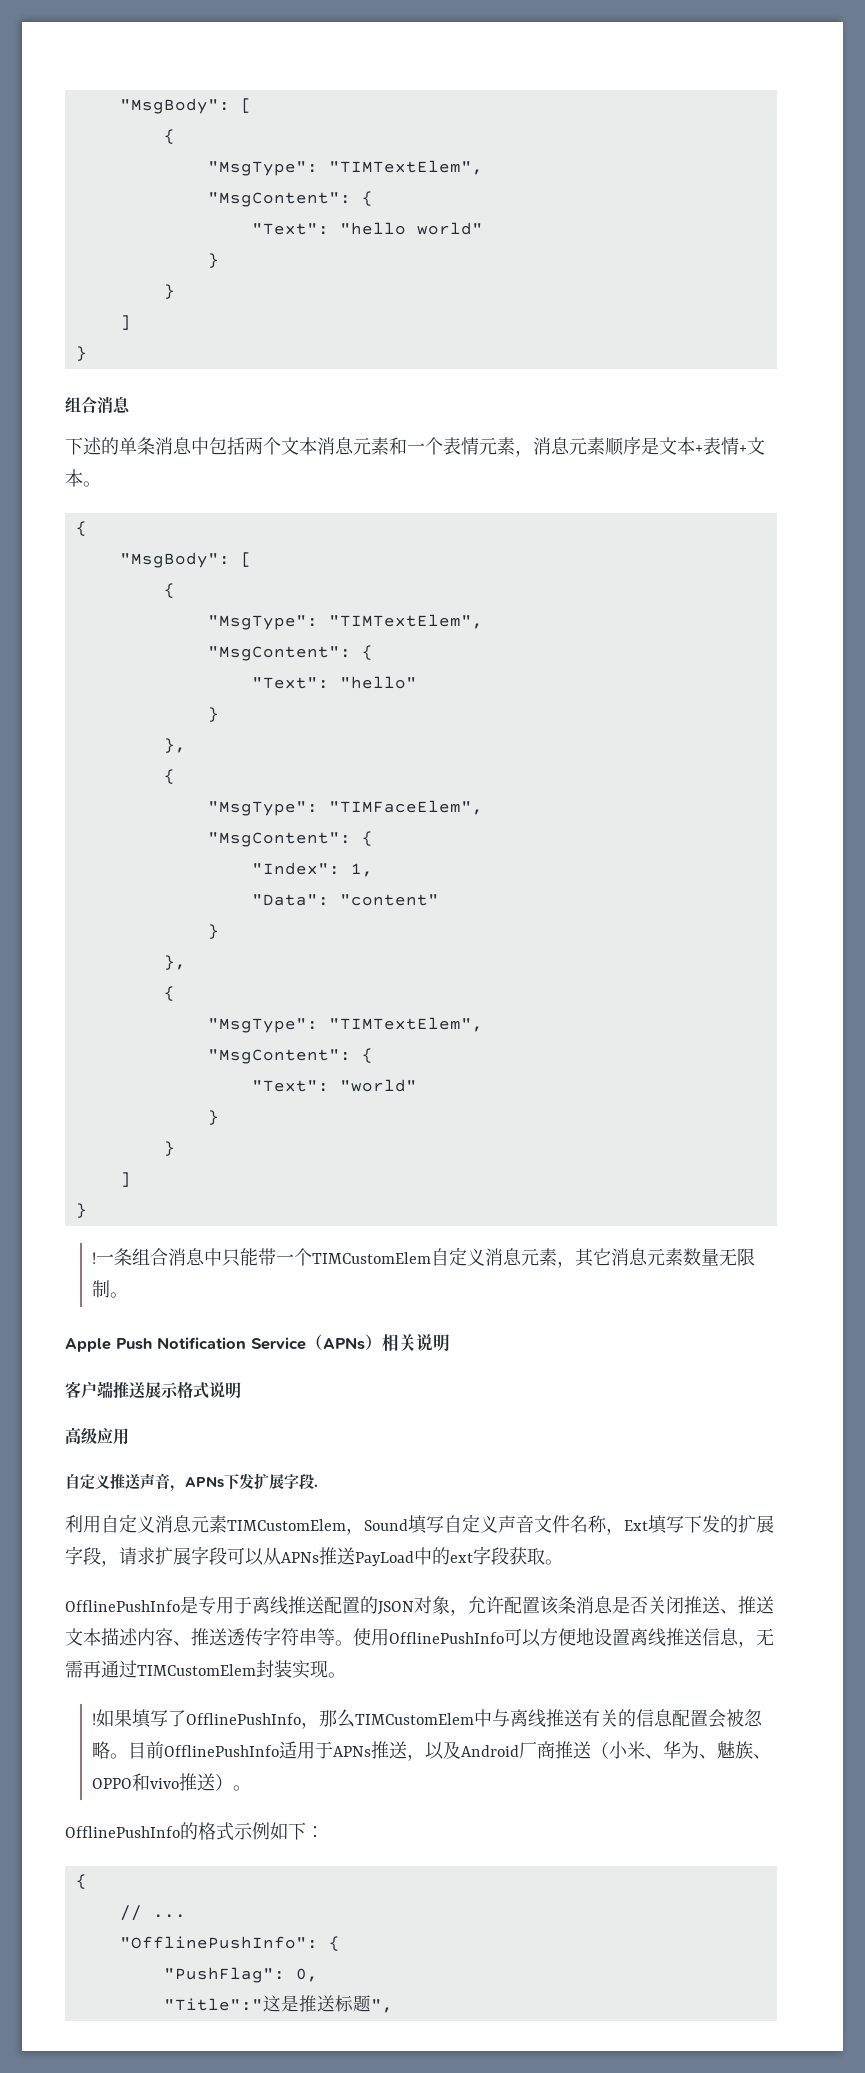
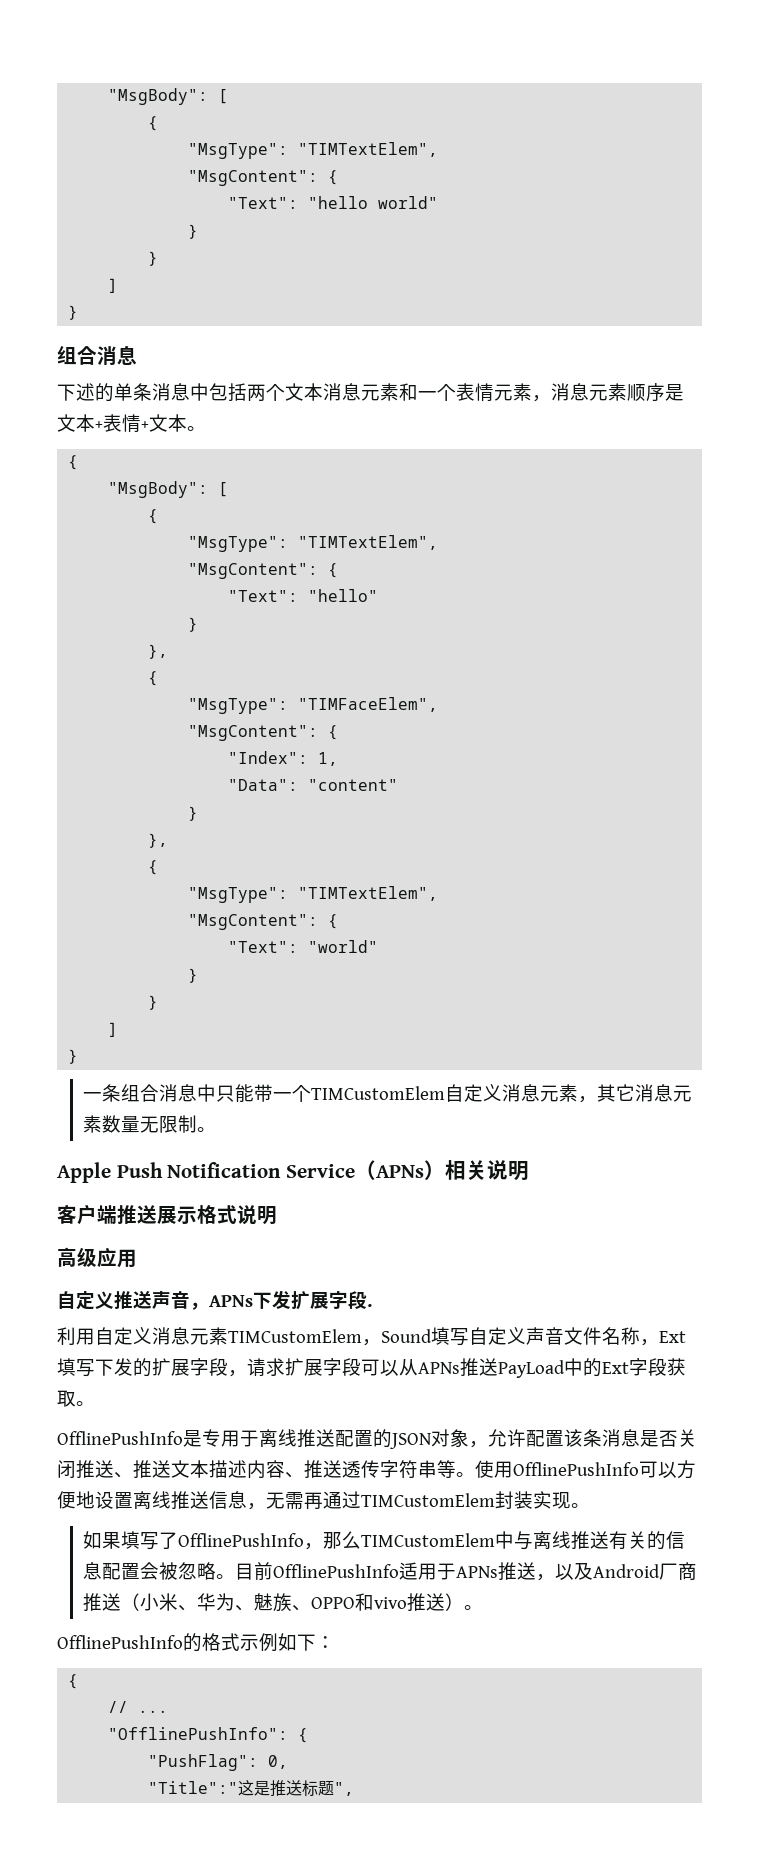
[92,1252,97,1264] ! -> (79, 1056) none
[450,1553,473,1563] ext -> [602,1362,629,1374] Ext
[92,1713,97,1725] ! -> (590, 1505) none

